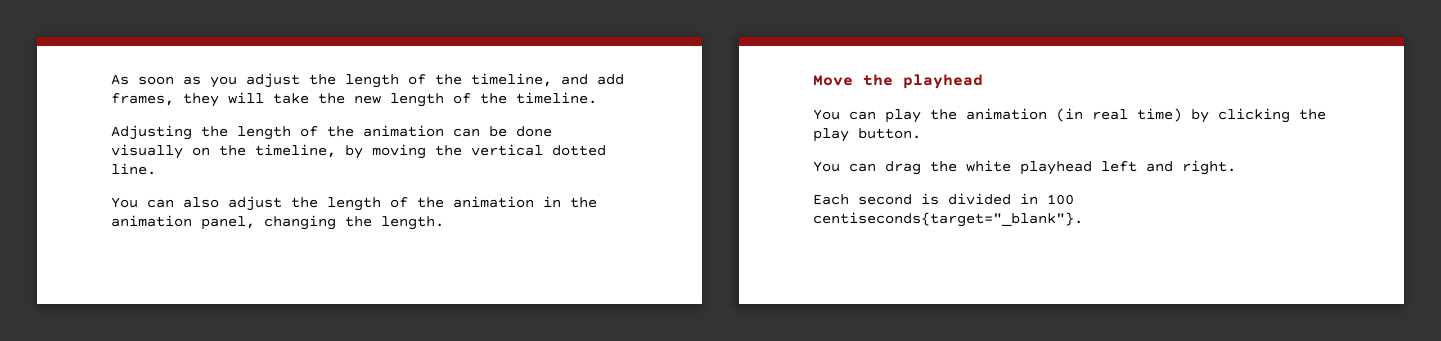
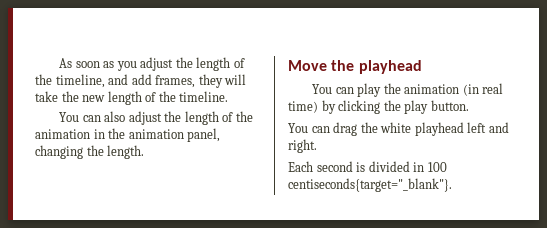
[111,125,552,140] [111,144,606,159] [111,163,156,175] // Adjusting the length of the animation can be done visually on the timeline, by moving the vertical dotted line. -> (229, 96) none

